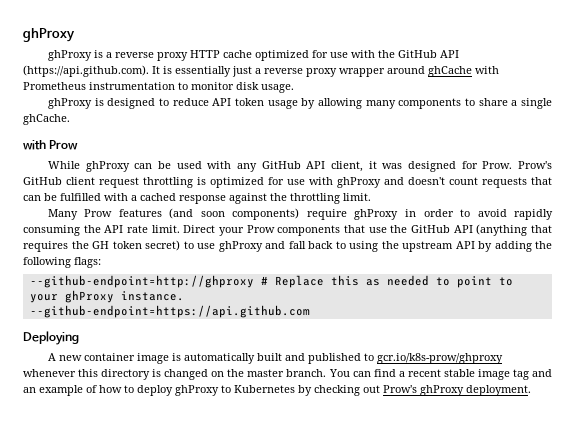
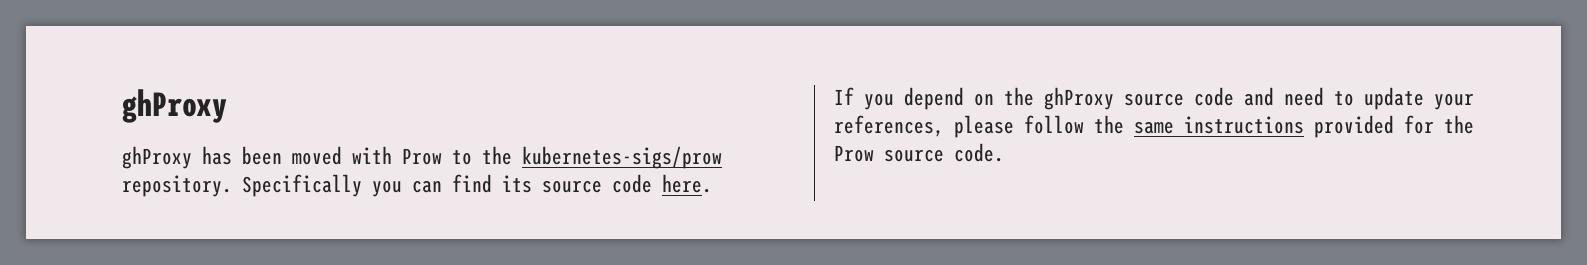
[93,50,459,61] [23,65,499,77] [23,82,294,93] [47,98,552,109] [23,114,70,125] [23,140,79,150] [47,161,552,172] [23,177,552,188] [23,193,371,204] [47,208,553,220] [23,224,552,236] [23,240,552,252] [23,257,101,268] [29,275,513,288] [29,290,184,303] [29,305,310,318] [23,331,79,345] [47,353,503,364] [23,369,552,380] [23,385,531,396] is a reverse proxy HTTP cache optimized for use with the GitHub API (https://api.github.com). It is essentially just a reverse proxy wrapper around ghCache with Prometheus instrumentation to monitor disk usage. // ghProxy is designed to reduce API token usage by allowing many components to share a single ghCache. // with Prow // While ghProxy can be used with any GitHub API client, it was designed for Prow. Prow's GitHub client request throttling is optimized for use with ghProxy and doesn't count requests that can be fulfilled with a cached response against the throttling limit. // Many Prow features (and soon components) require ghProxy in order to avoid rapidly consuming the API rate limit. Direct your Prow components that use the GitHub API (anything that requires the GH token secret) to use ghProxy and fall back to using the upstream API by adding the following flags: // --github-endpoint=http://ghproxy # Replace this as needed to point to your ghProxy instance. // --github-endpoint=https://api.github.com // Deploying // A new container image is automatically built and published to gcr.io/k8s-prow/ghproxy whenever this directory is changed on the master branch. You can find a recent stable image tag and an example of how to deploy ghProxy to Kubernetes by checking out Prow's ghProxy deployment. -> [202,146,722,169] [122,174,712,197] [834,87,1474,110] [834,115,1474,138] [834,143,1004,162] has been moved with Prow to the kubernetes-sigs/prow repository. Specifically you can find its source code here. // If you depend on the ghProxy source code and need to update your references, please follow the same instructions provided for the Prow source code.

